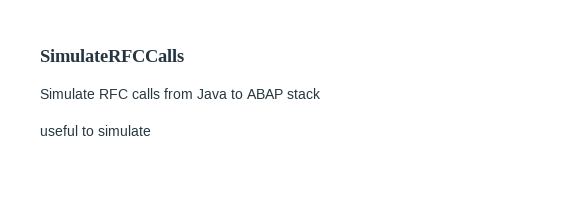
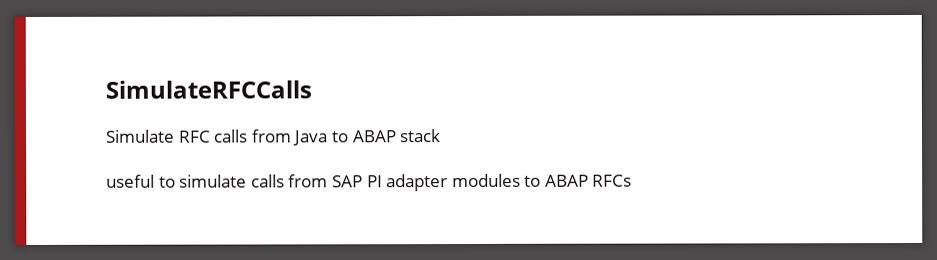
(151, 130) none -> [250,173,633,192] calls from SAP PI adapter modules to ABAP RFCs

